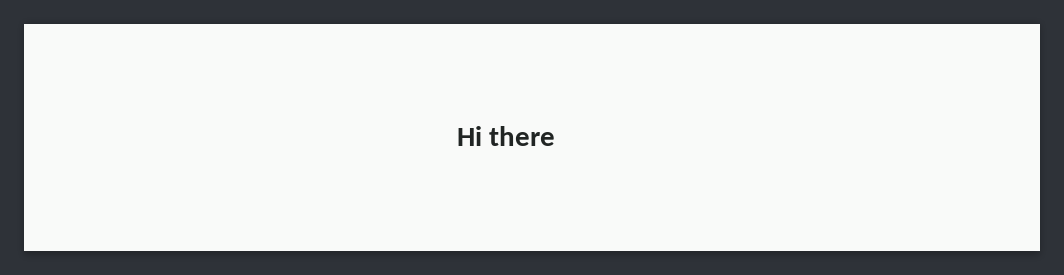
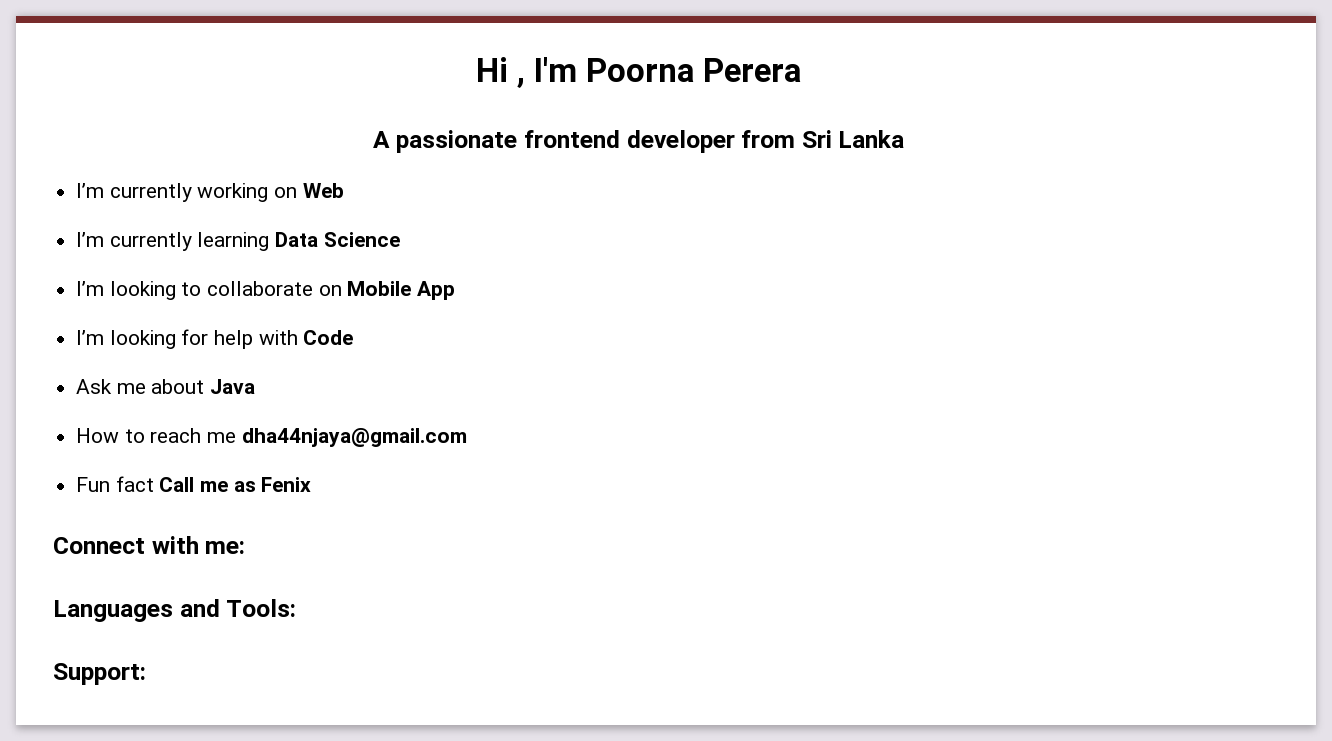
[489,126,556,146] there -> [517,57,801,88] [372,130,905,153] [76,183,344,202] [76,232,400,251] [76,281,456,300] [76,329,354,349] [76,379,256,394] [76,428,467,447] [76,476,312,492] [53,536,246,554] [53,599,297,622] [53,663,146,685] , I'm Poorna Perera // A passionate frontend developer from Sri Lanka // I’m currently working on Web // I’m currently learning Data Science // I’m looking to collaborate on Mobile App // I’m looking for help with Code // Ask me about Java // How to reach me dha44njaya@gmail.com // Fun fact Call me as Fenix // Connect with me: // Languages and Tools: // Support:

